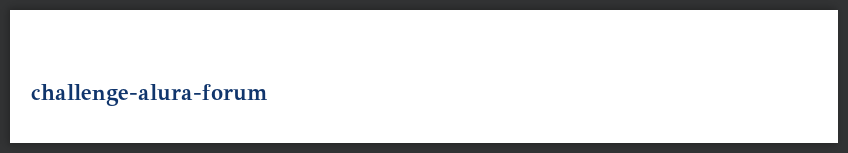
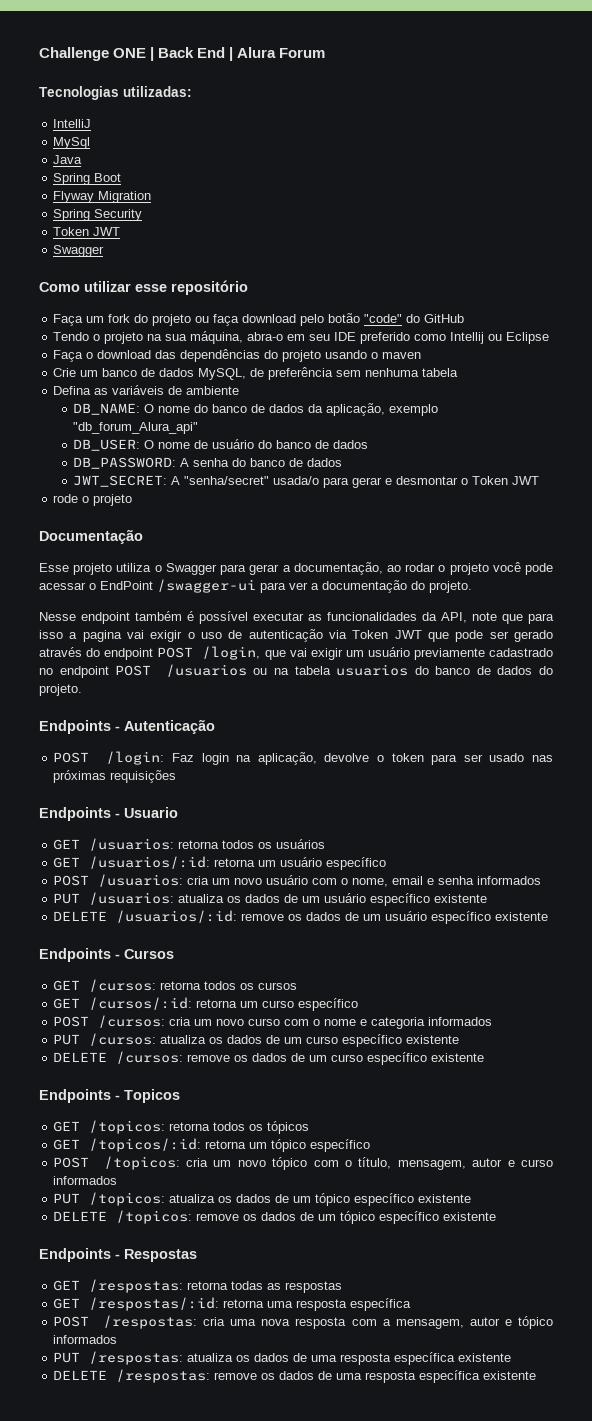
[31,84,268,106] challenge-alura-forum -> [39,47,326,61] [39,86,192,100] [53,119,92,128] [53,137,91,149] [53,155,83,164] [53,173,122,185] [53,191,152,203] [53,209,143,221] [53,227,121,236] [53,245,105,257] [39,280,248,295] [53,313,465,326] [53,331,550,344] [53,349,422,362] [53,367,459,380] [53,385,240,395] [73,403,439,416] [73,422,199,434] [73,439,369,451] [73,457,343,469] [73,475,540,488] [53,494,133,506] [39,529,143,544] [39,562,553,575] [39,579,472,593] [39,611,554,624] [39,629,553,642] [39,646,553,660] [39,664,554,678] [39,684,82,696] [39,719,215,734] [53,751,554,765] [53,770,177,783] [39,807,178,821] [53,838,326,851] [53,856,387,870] [53,874,542,887] [53,892,488,906] [53,910,549,924] [39,948,174,962] [53,979,298,992] [53,997,359,1011] [53,1015,493,1029] [53,1033,460,1047] [53,1051,485,1065] [39,1089,180,1103] [53,1120,310,1134] [53,1138,371,1152] [53,1156,553,1170] [53,1176,118,1185] [53,1192,472,1206] [53,1210,497,1224] [39,1248,197,1262] [53,1279,343,1293] [53,1297,412,1311] [53,1315,554,1329] [53,1335,118,1344] [53,1351,512,1365] [53,1369,537,1383] Challenge ONE | Back End | Alura Forum // Tecnologias utilizadas: // IntelliJ // MySql // Java // Spring Boot // Flyway Migration // Spring Security // Token JWT // Swagger // Como utilizar esse repositório // Faça um fork do projeto ou faça download pelo botão "code" do GitHub // Tendo o projeto na sua máquina, abra-o em seu IDE preferido como Intellij ou Eclipse // Faça o download das dependências do projeto usando o maven // Crie um banco de dados MySQL, de preferência sem nenhuma tabela // Defina as variáveis de ambiente // DB_NAME: O nome do banco de dados da aplicação, exemplo "db_forum_Alura_api" // DB_USER: O nome de usuário do banco de dados // DB_PASSWORD: A senha do banco de dados // JWT_SECRET: A "senha/secret" usada/o para gerar e desmontar o Token JWT // rode o projeto // Documentação // Esse projeto utiliza o Swagger para gerar a documentação, ao rodar o projeto você pode acessar o EndPoint /swagger-ui para ver a documentação do projeto. // Nesse endpoint também é possível executar as funcionalidades da API, note que para isso a pagina vai exigir o uso de autenticação via Token JWT que pode ser gerado através do endpoint POST /login, que vai exigir um usuário previamente cadastrado no endpoint POST /usuarios ou na tabela usuarios do banco de dados do projeto. // Endpoints - Autenticação // POST /login: Faz login na aplicação, devolve o token para ser usado nas próximas requisições // Endpoints - Usuario // GET /usuarios: retorna todos os usuários // GET /usuarios/:id: retorna um usuário específico // POST /usuarios: cria um novo usuário com o nome, email e senha informados // PUT /usuarios: atualiza os dados de um usuário específico existente // DELETE /usuarios/:id: remove os dados de um usuário específico existente // Endpoints - Cursos // GET /cursos: retorna todos os cursos // GET /cursos/:id: retorna um curso específico // POST /cursos: cria um novo curso com o nome e categoria informados // PUT /cursos: atualiza os dados de um curso específico existente // DELETE /cursos: remove os dados de um curso específico existente // Endpoints - Topicos // GET /topicos: retorna todos os tópicos // GET /topicos/:id: retorna um tópico específico // POST /topicos: cria um novo tópico com o título, mensagem, autor e curso informados // PUT /topicos: atualiza os dados de um tópico específico existente // DELETE /topicos: remove os dados de um tópico específico existente // Endpoints - Respostas // GET /respostas: retorna todas as respostas // GET /respostas/:id: retorna uma resposta específica // POST /respostas: cria uma nova resposta com a mensagem, autor e tópico informados // PUT /respostas: atualiza os dados de uma resposta específica existente // DELETE /respostas: remove os dados de uma resposta específica existente

